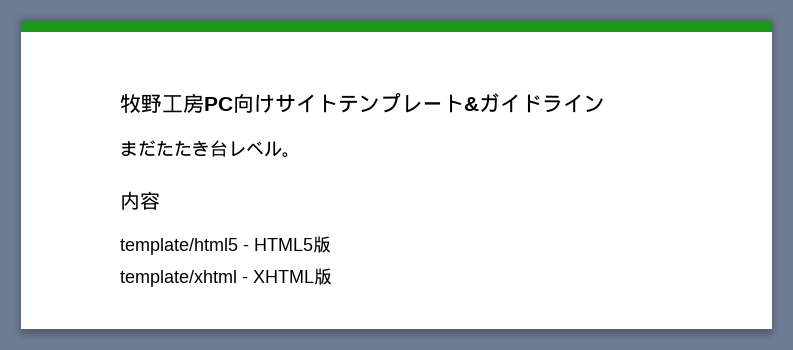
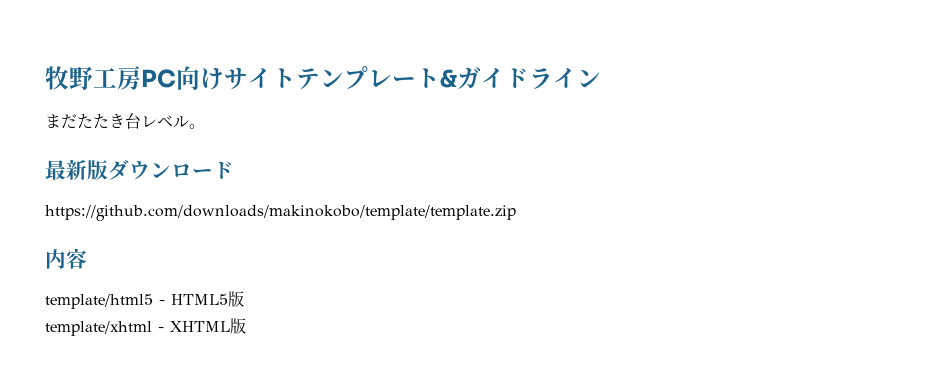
(300, 155) none -> [45,159,234,180] [45,205,516,221] // 最新版ダウンロード // https://github.com/downloads/makinokobo/template/template.zip

